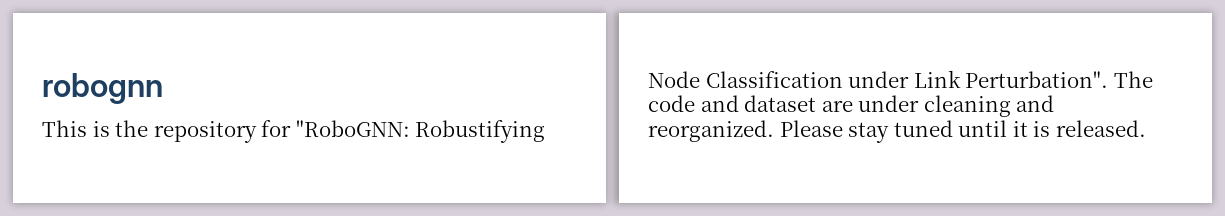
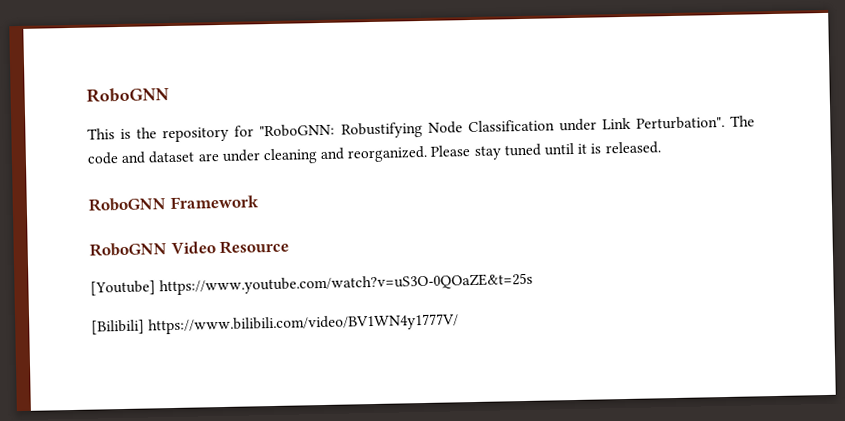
[42,73,163,104] robognn -> [86,87,169,103] RoboGNN
(1146, 128) none -> [88,195,259,212] [89,239,290,257] [90,272,534,296] [91,313,460,335] // RoboGNN Framework // RoboGNN Video Resource // [Youtube] https://www.youtube.com/watch?v=uS3O-0QOaZE&t=25s // [Bilibili] https://www.bilibili.com/video/BV1WN4y1777V/

